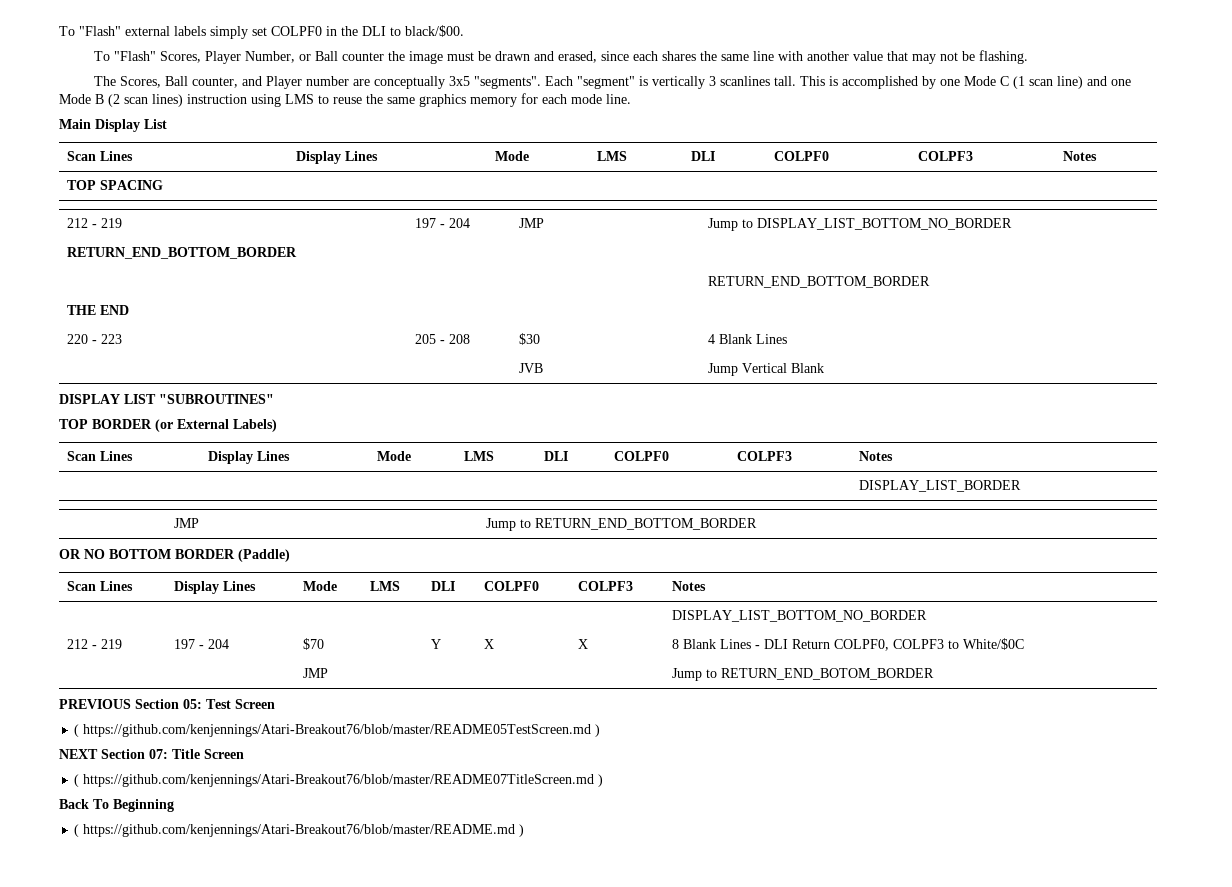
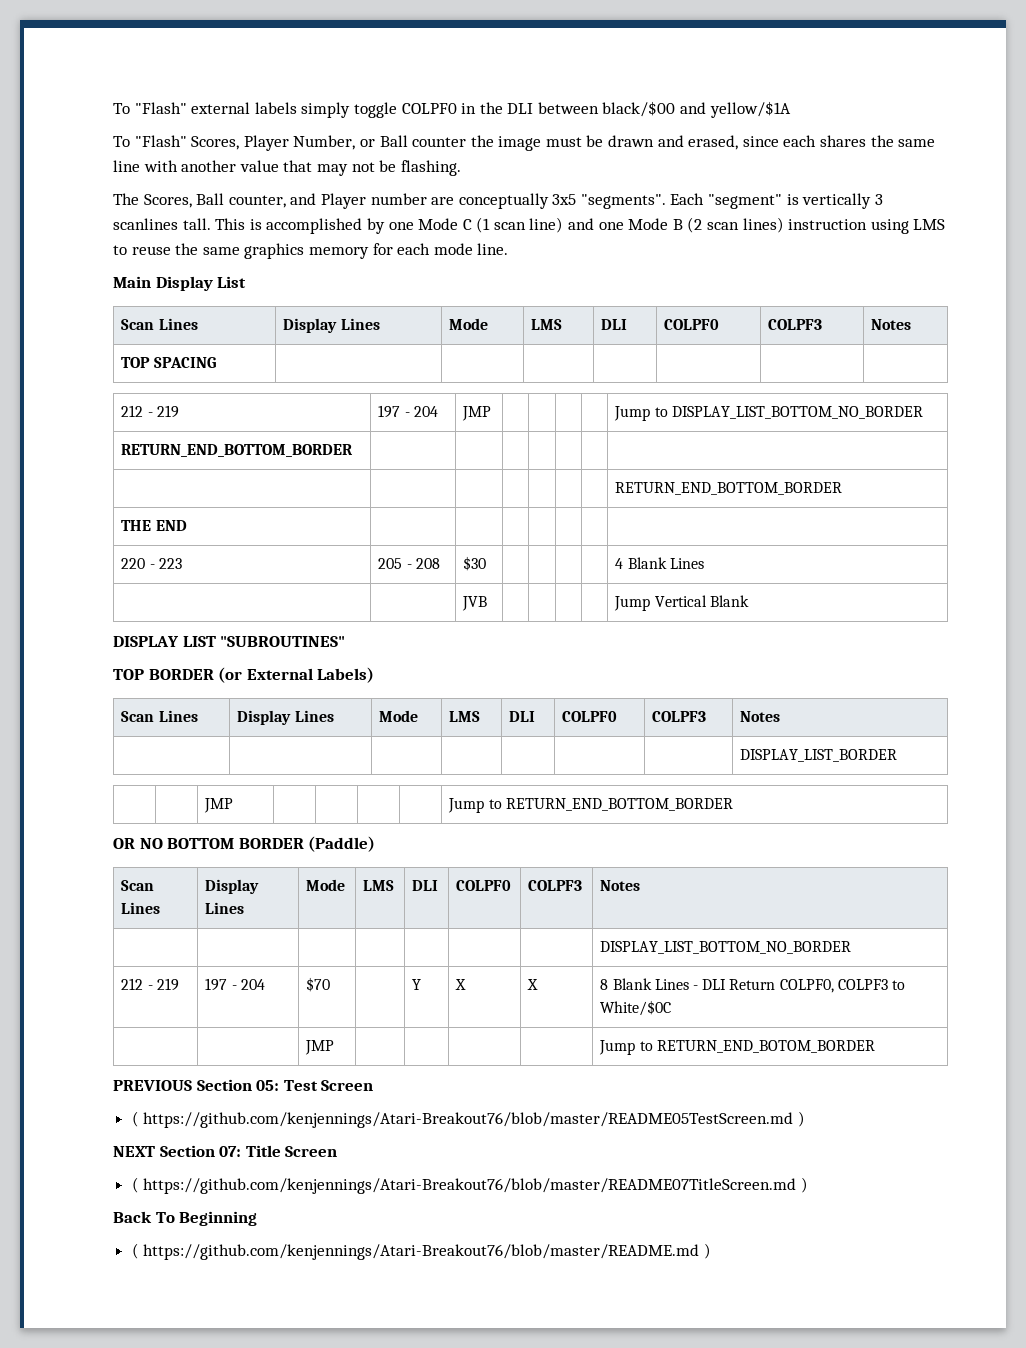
[252,27,267,36] set -> [353,102,397,118] toggle
[390,25,464,37] to black/$00. -> [537,101,791,118] between black/$00 and yellow/$1A

